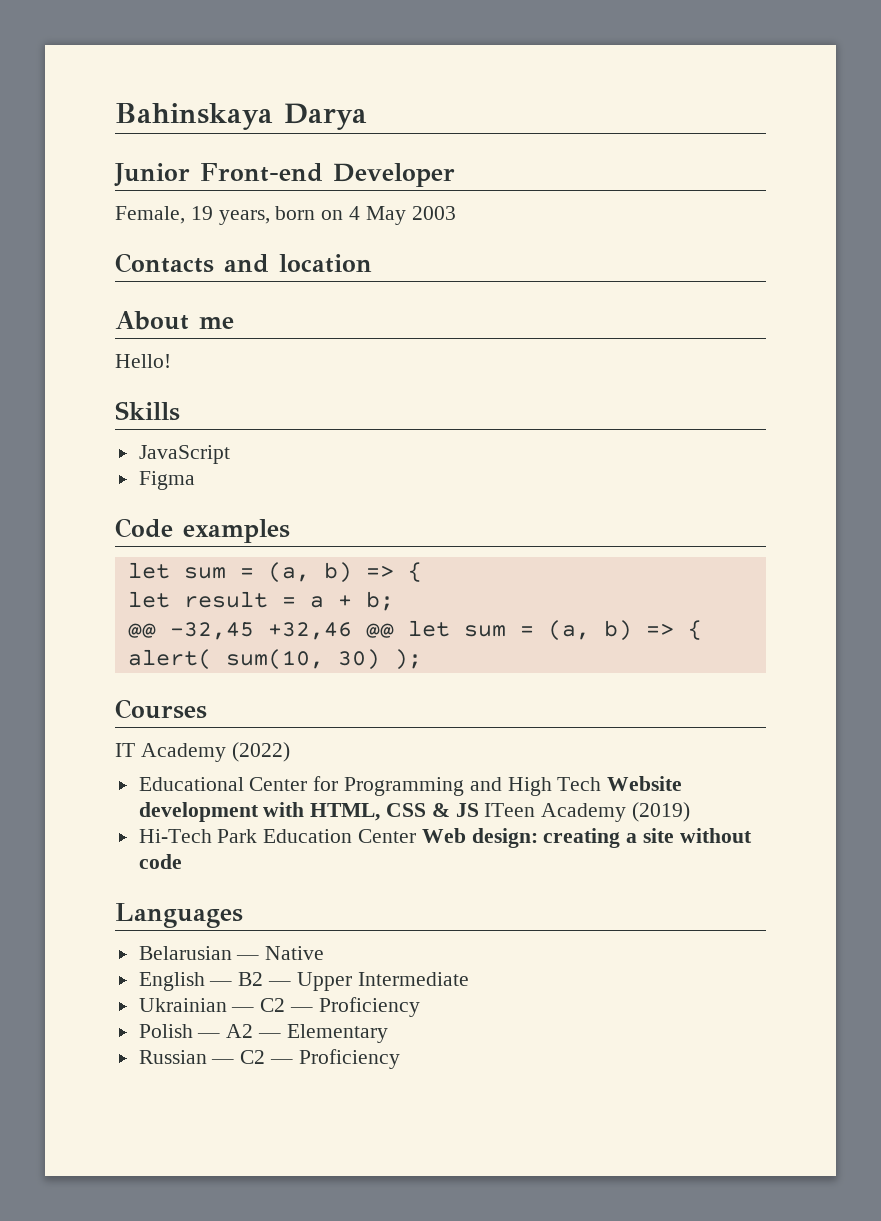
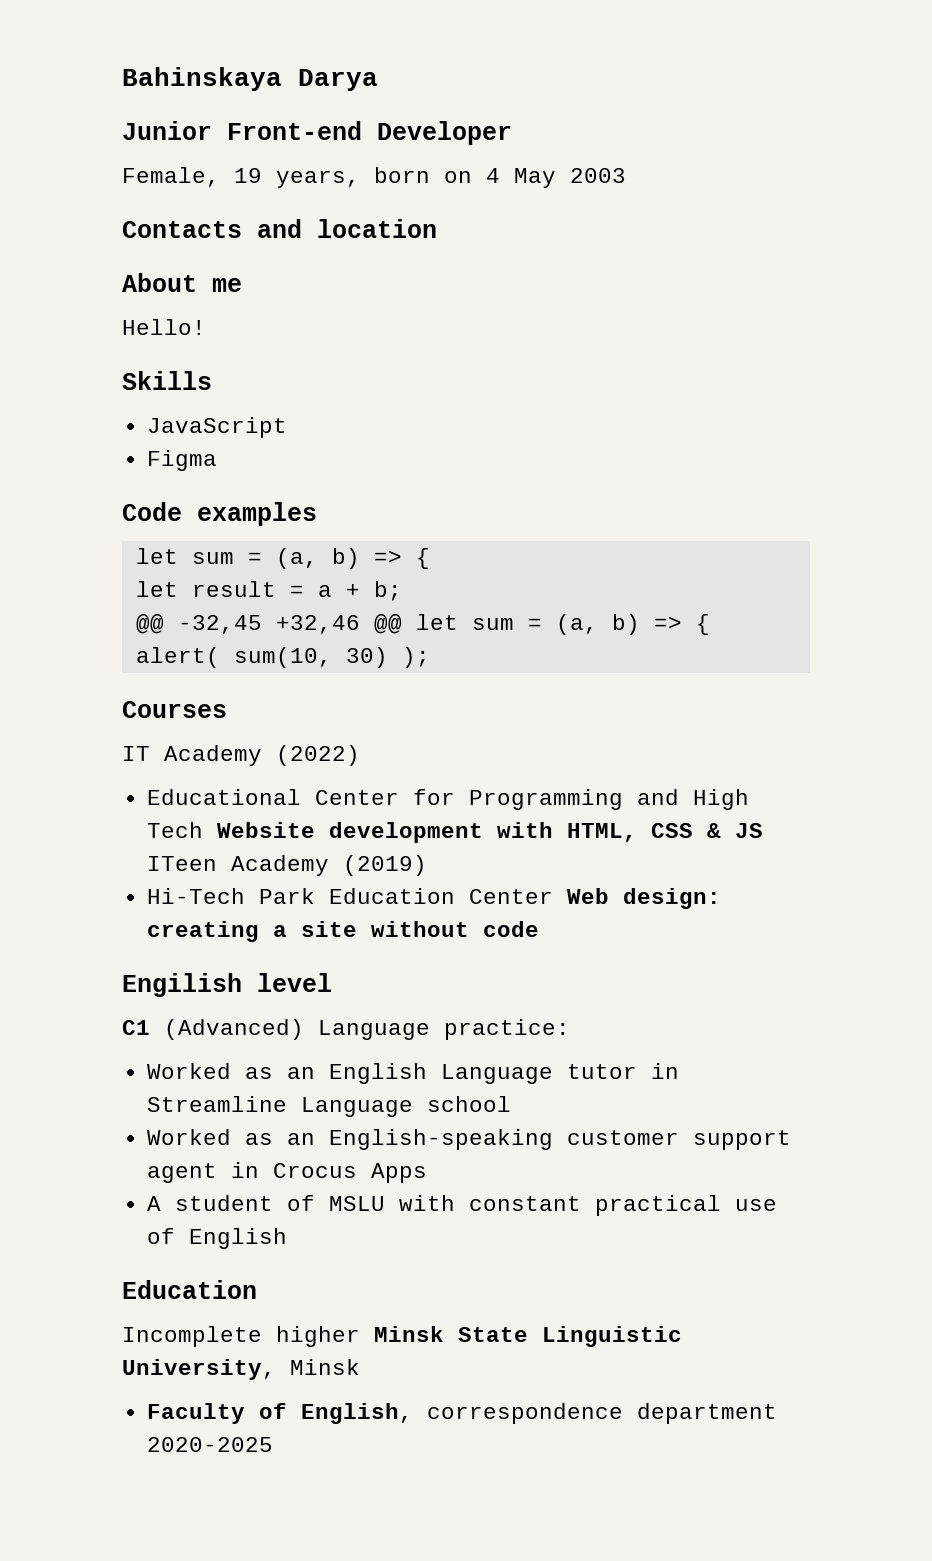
[115,903,243,928] [138,946,325,960] [138,972,469,991] [138,997,420,1017] [138,1024,388,1043] [138,1049,400,1069] Languages // Belarusian — Native // English — B2 — Upper Intermediate // Ukrainian — C2 — Proficiency // Polish — A2 — Elementary // Russian — C2 — Proficiency -> [122,973,332,997] [122,1019,570,1040] [146,1063,679,1084] [146,1096,511,1117] [146,1129,791,1150] [146,1162,427,1183] [146,1195,777,1216] [146,1228,287,1249] [122,1280,257,1299] [122,1326,682,1347] [122,1359,360,1380] [146,1403,777,1424] [146,1437,273,1452] Engilish level // C1 (Advanced) Language practice: // Worked as an English Language tutor in Streamline Language school // Worked as an English-speaking customer support agent in Crocus Apps // A student of MSLU with constant practical use of English // Education // Incomplete higher Minsk State Linguistic University, Minsk // Faculty of English, correspondence department 2020-2025

